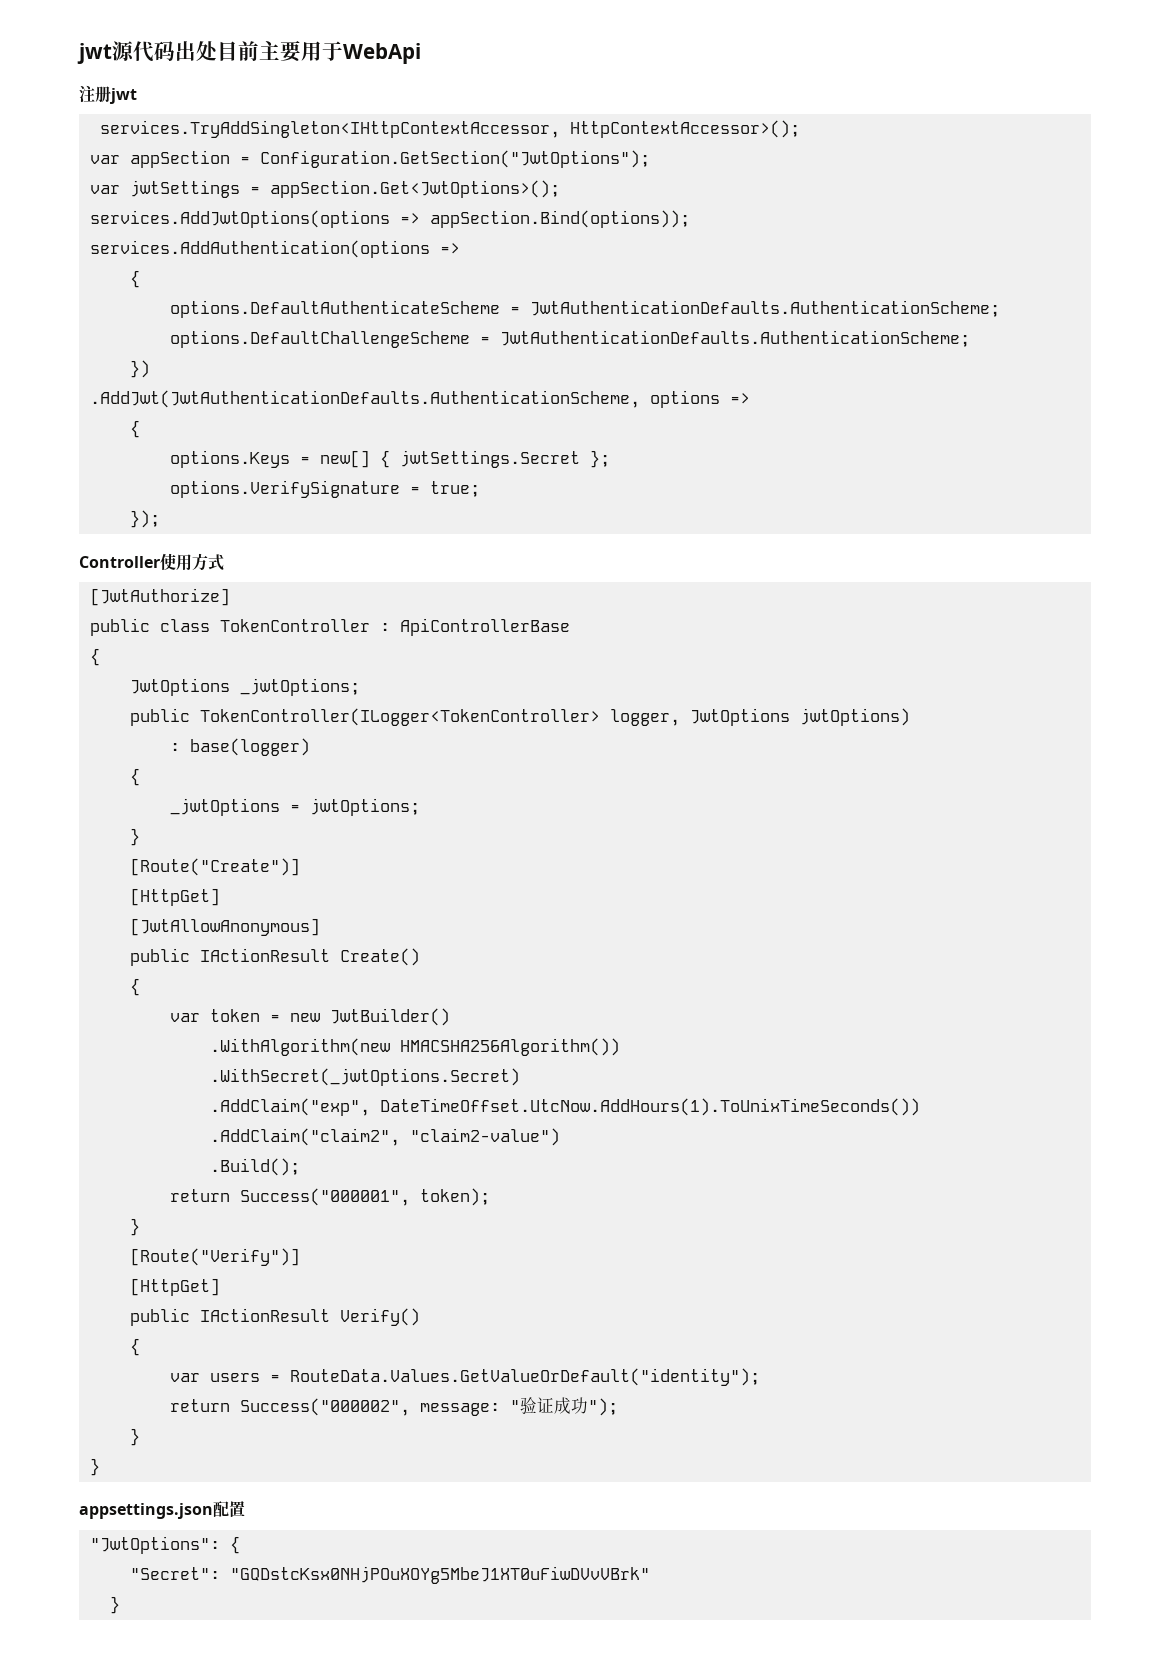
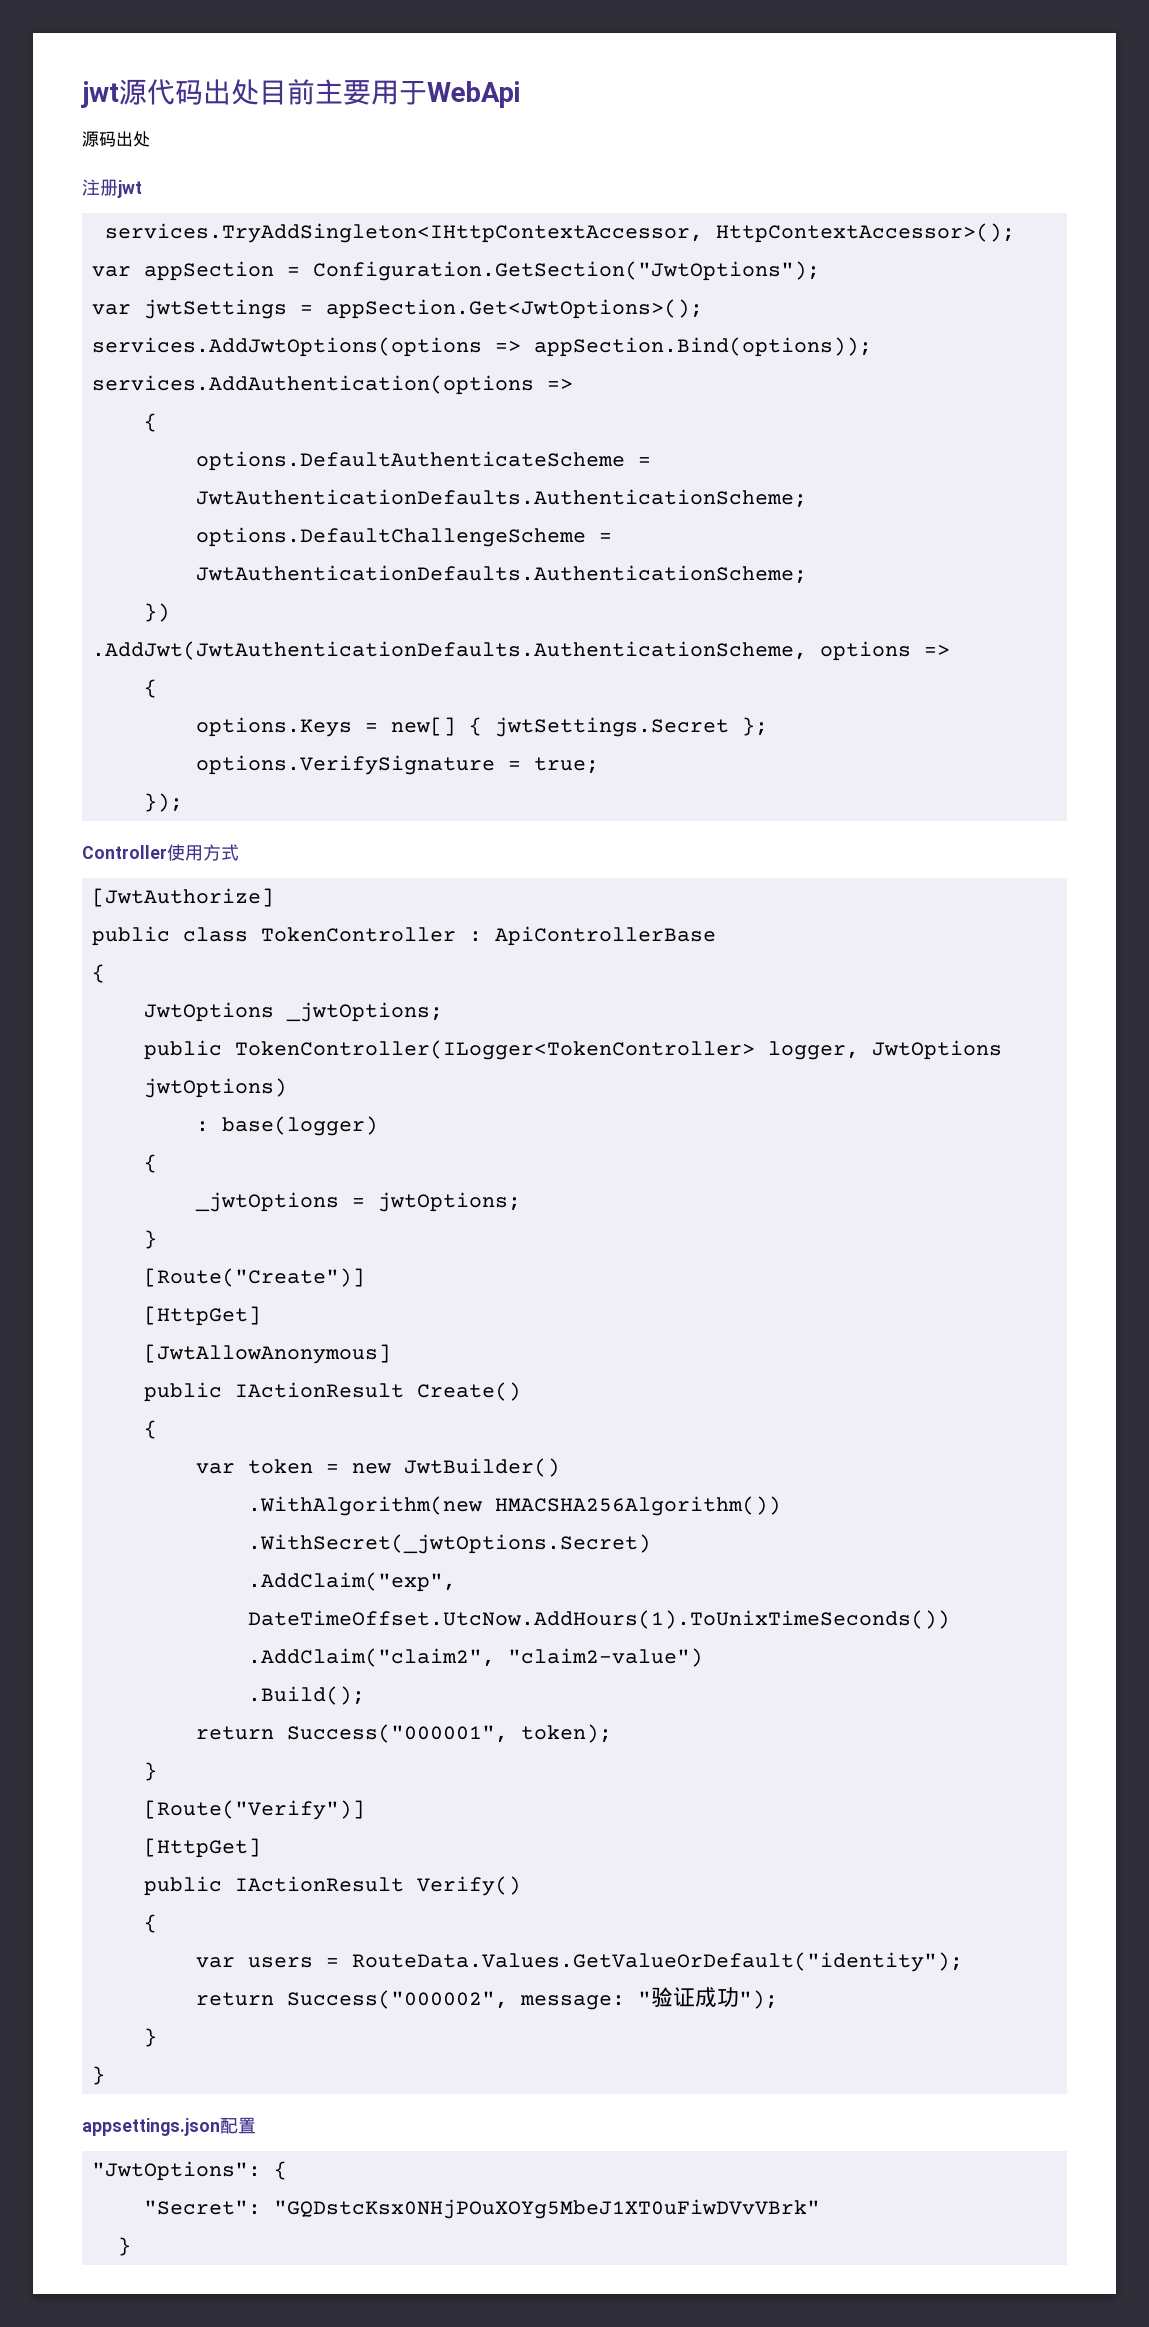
(421, 53) none -> [82,131,150,147] // 源码出处

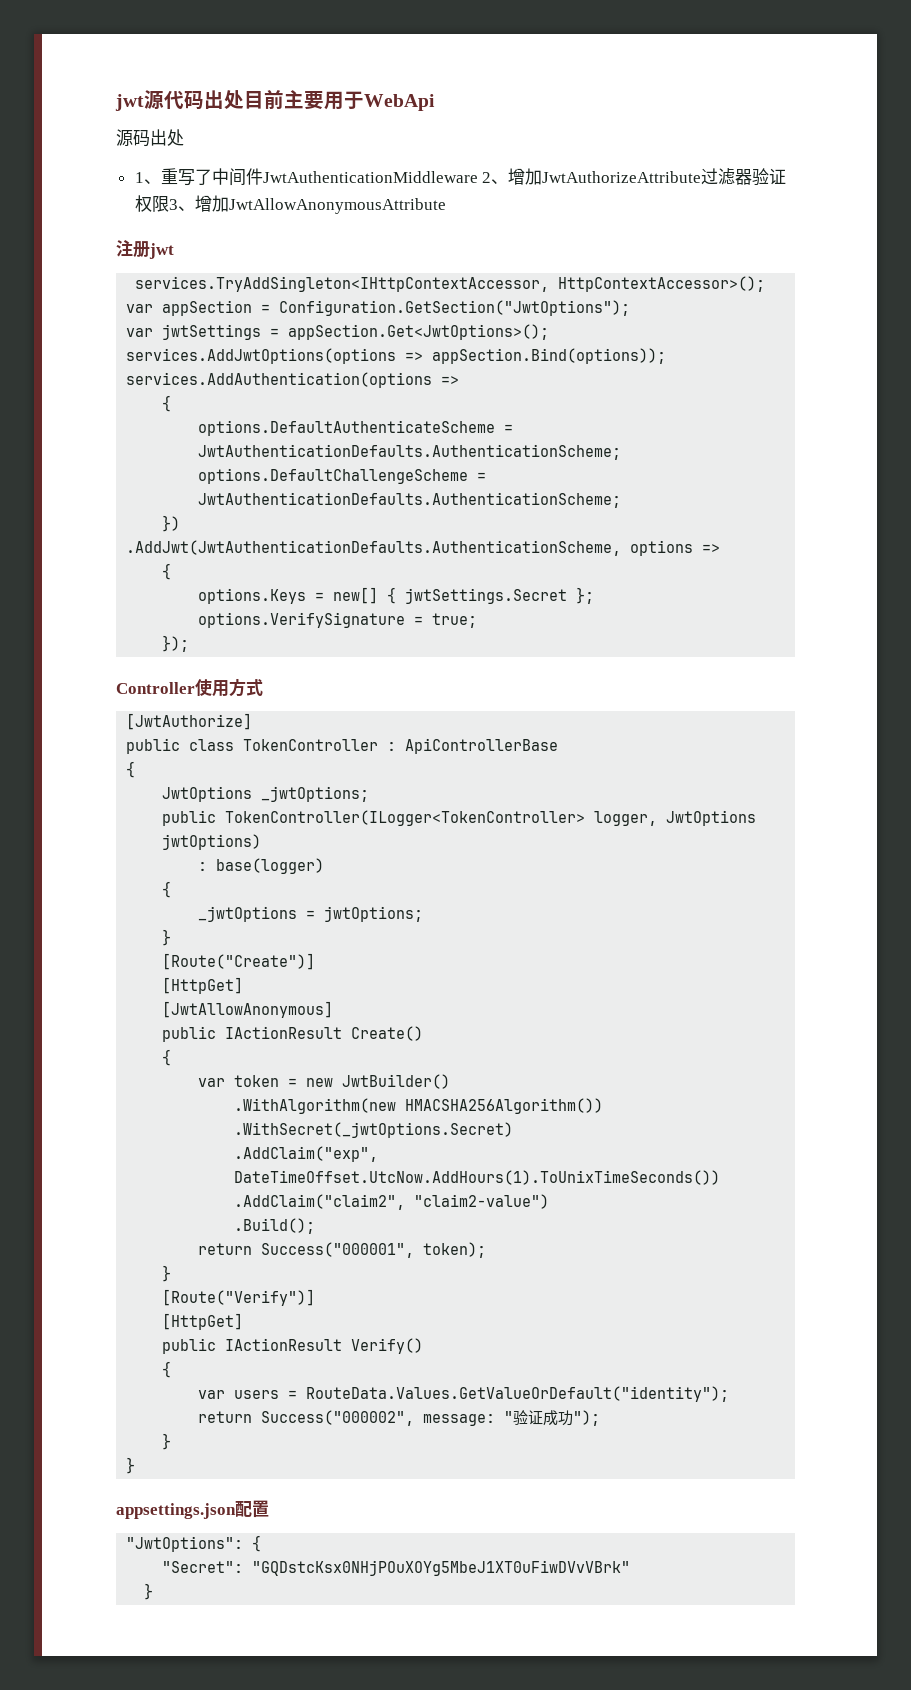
(150, 139) none -> [134,168,787,186] [134,195,446,214] // 1、重写了中间件JwtAuthenticationMiddleware 2、增加JwtAuthorizeAttribute过滤器验证权限3、增加JwtAllowAnonymousAttribute

